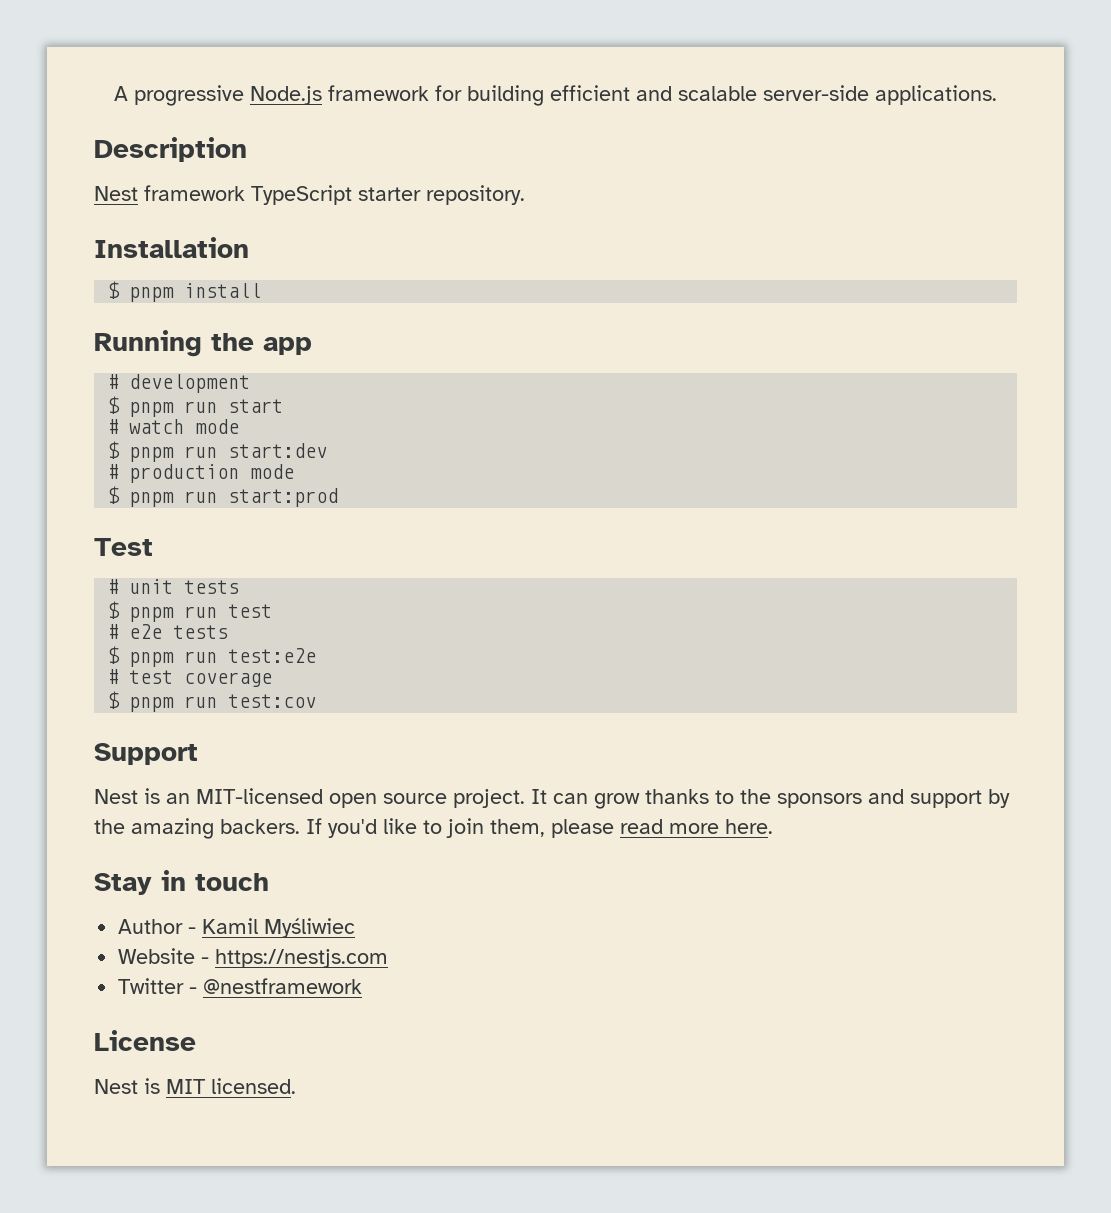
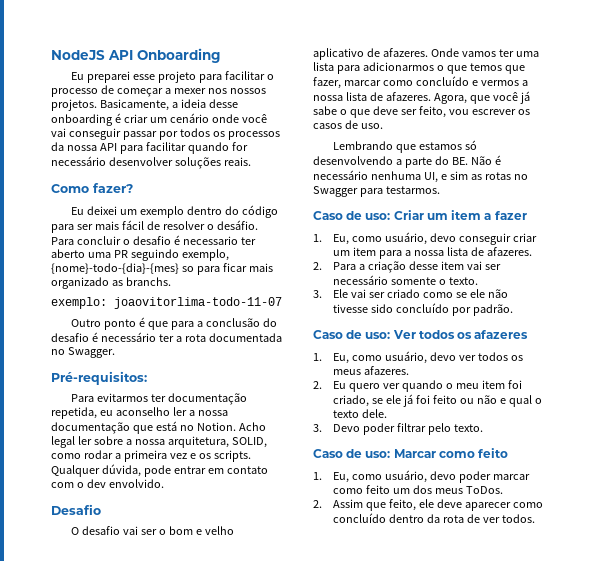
[114,85,997,106] [94,137,247,162] [94,185,525,205] [94,237,249,258] [107,281,262,302] [94,330,312,357] [107,374,251,393] [107,396,284,417] [107,419,240,434] [107,441,328,462] [107,464,295,483] [107,486,339,507] [94,538,153,556] [107,579,240,594] [107,601,273,622] [107,624,229,639] [107,646,317,667] [107,669,273,687] [107,691,317,712] [94,743,198,765] [94,788,1010,809] [94,818,773,839] [94,870,269,895] [118,918,356,938] [118,948,389,968] [118,978,363,994] [94,1030,196,1051] [94,1078,296,1094] A progressive Node.js framework for building efficient and scalable server-side applications. // Description // Nest framework TypeScript starter repository. // Installation // $ pnpm install // Running the app // # development // $ pnpm run start // # watch mode // $ pnpm run start:dev // # production mode // $ pnpm run start:prod // Test // # unit tests // $ pnpm run test // # e2e tests // $ pnpm run test:e2e // # test coverage // $ pnpm run test:cov // Support // Nest is an MIT-licensed open source project. It can grow thanks to the sponsors and support by the amazing backers. If you'd like to join them, please read more here. // Stay in touch // Author - Kamil Myśliwiec // Website - https://nestjs.com // Twitter - @nestframework // License // Nest is MIT licensed. -> [51,48,220,63] [71,71,275,83] [51,85,266,97] [51,99,238,111] [51,113,267,126] [51,128,280,140] [51,142,248,154] [51,156,251,169] [51,183,133,193] [71,205,279,218] [51,220,258,233] [51,235,256,245] [51,249,229,261] [51,263,273,275] [51,277,171,289] [51,297,282,309] [71,317,278,330] [51,332,282,342] [51,347,115,358] [51,371,147,385] [71,393,248,405] [51,407,228,419] [51,421,266,434] [51,436,267,448] [51,450,251,462] [51,464,268,477] [51,479,164,488] [51,504,101,515] [71,526,235,535] [313,48,539,60] [313,62,525,74] [313,76,528,89] [313,91,530,104] [313,106,530,118] [313,120,383,129] [333,140,478,153] [313,155,501,168] [313,170,528,183] [313,186,440,197] [313,210,527,220] [313,232,538,245] [333,247,532,259] [313,261,501,273] [333,275,479,285] [313,289,508,298] [333,303,514,316] [313,330,529,339] [313,351,523,364] [333,366,410,375] [313,380,522,392] [333,394,542,407] [333,409,388,418] [313,423,484,435] [313,448,509,458] [313,470,531,483] [333,485,504,494] [313,499,543,511] [333,513,535,523] NodeJS API Onboarding // Eu preparei esse projeto para facilitar o processo de começar a mexer nos nossos projetos. Basicamente, a ideia desse onboarding é criar um cenário onde você vai conseguir passar por todos os processos da nossa API para facilitar quando for necessário desenvolver soluções reais. // Como fazer? // Eu deixei um exemplo dentro do código para ser mais fácil de resolver o desáfio. Para concluir o desafio é necessario ter aberto uma PR seguindo exemplo, {nome}-todo-{dia}-{mes} so para ficar mais organizado as branchs. // exemplo: joaovitorlima-todo-11-07 // Outro ponto é que para a conclusão do desafio é necessário ter a rota documentada no Swagger. // Pré-requisitos: // Para evitarmos ter documentação repetida, eu aconselho ler a nossa documentação que está no Notion. Acho legal ler sobre a nossa arquitetura, SOLID, como rodar a primeira vez e os scripts. Qualquer dúvida, pode entrar em contato com o dev envolvido. // Desafio // O desafio vai ser o bom e velho aplicativo de afazeres. Onde vamos ter uma lista para adicionarmos o que temos que fazer, marcar como concluído e vermos a nossa lista de afazeres. Agora, que você já sabe o que deve ser feito, vou escrever os casos de uso. // Lembrando que estamos só desenvolvendo a parte do BE. Não é necessário nenhuma UI, e sim as rotas no Swagger para testarmos. // Caso de uso: Criar um item a fazer // 1. Eu, como usuário, devo conseguir criar um item para a nossa lista de afazeres. // 2. Para a criação desse item vai ser necessário somente o texto. // 3. Ele vai ser criado como se ele não tivesse sido concluído por padrão. // Caso de uso: Ver todos os afazeres // 1. Eu, como usuário, devo ver todos os meus afazeres. // 2. Eu quero ver quando o meu item foi criado, se ele já foi feito ou não e qual o texto dele. // 3. Devo poder filtrar pelo texto. // Caso de uso: Marcar como feito // 1. Eu, como usuário, devo poder marcar como feito um dos meus ToDos. // 2. Assim que feito, ele deve aparecer como concluído dentro da rota de ver todos.

